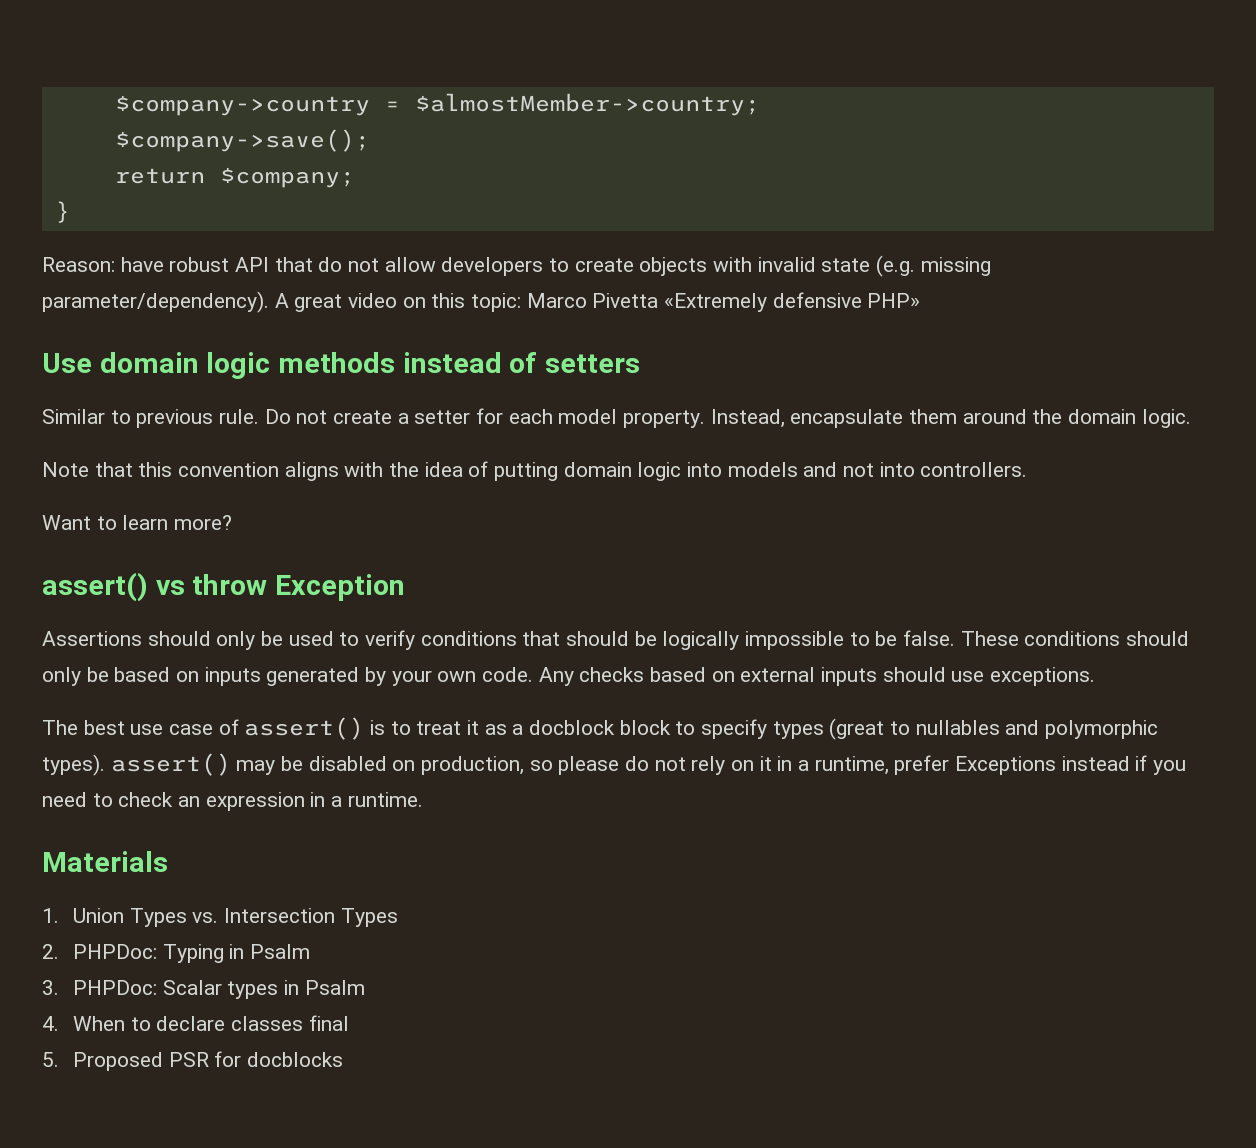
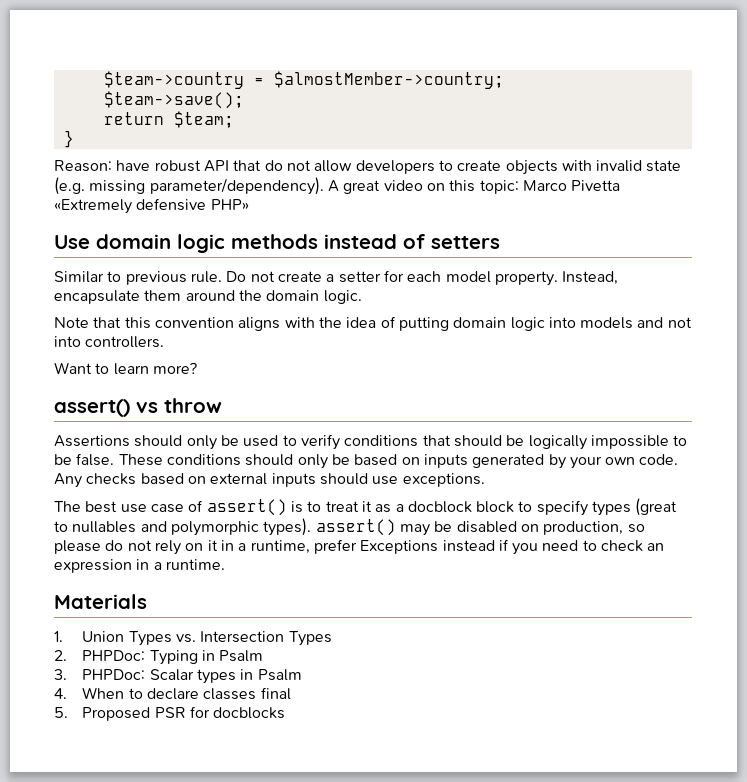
[114,95,370,116] $company->country -> [103,71,244,89] $team->country
[114,129,370,152] $company->save(); -> [103,91,244,109] $team->save();
[219,167,355,188] $company; -> [173,111,234,128] $team;
[275,574,406,601] Exception -> (222, 405) none

